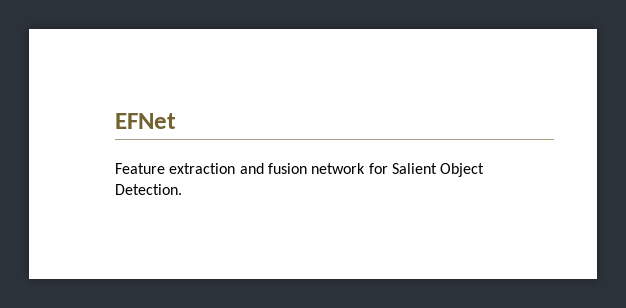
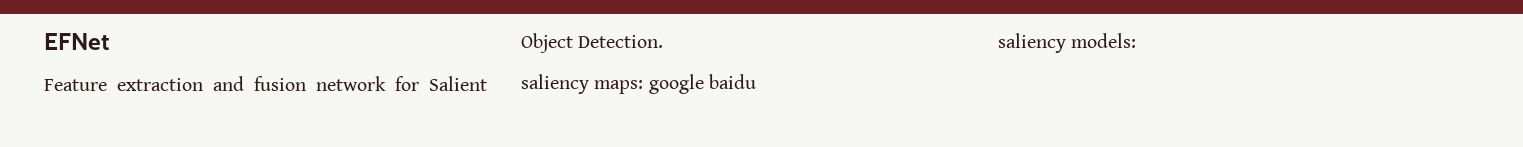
(182, 189) none -> [521,74,756,94] [998,33,1137,53] // saliency maps: google baidu // saliency models:

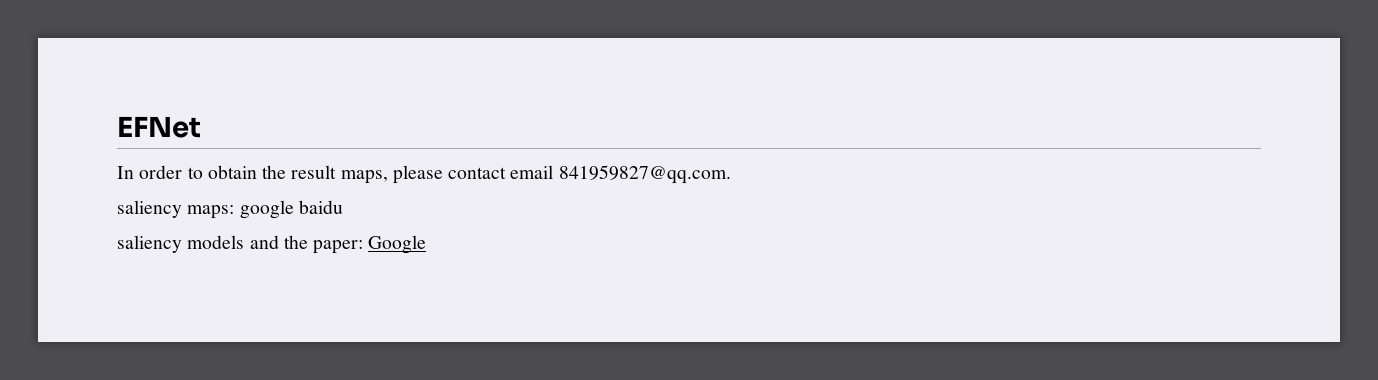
[44,76,487,91] [521,33,664,53] Feature extraction and fusion network for Salient Object Detection. -> [117,165,731,184] In order to obtain the result maps, please contact email 841959827@qq.com.
[1071,33,1137,48] models: -> [187,235,427,254] models and the paper: Google

